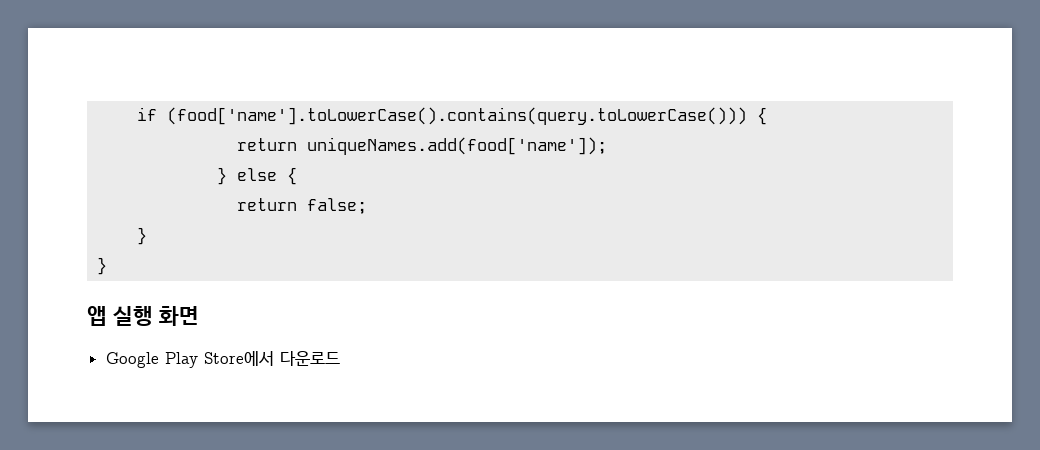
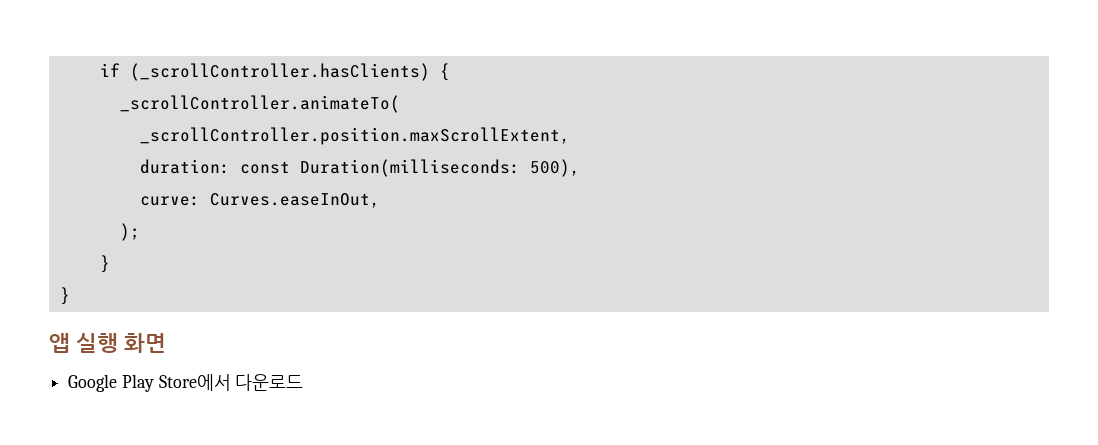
[167,107,768,125] [237,137,608,155] [217,167,298,185] [237,198,368,214] (food['name'].toLowerCase().contains(query.toLowerCase())) { // return uniqueNames.add(food['name']); // } else { // return false; -> [129,63,450,81] [119,95,400,113] [139,127,570,145] [139,159,580,177] [139,193,380,208] [119,223,140,241] (_scrollController.hasClients) { // _scrollController.animateTo( // _scrollController.position.maxScrollExtent, // duration: const Duration(milliseconds: 500), // curve: Curves.easeInOut, // );

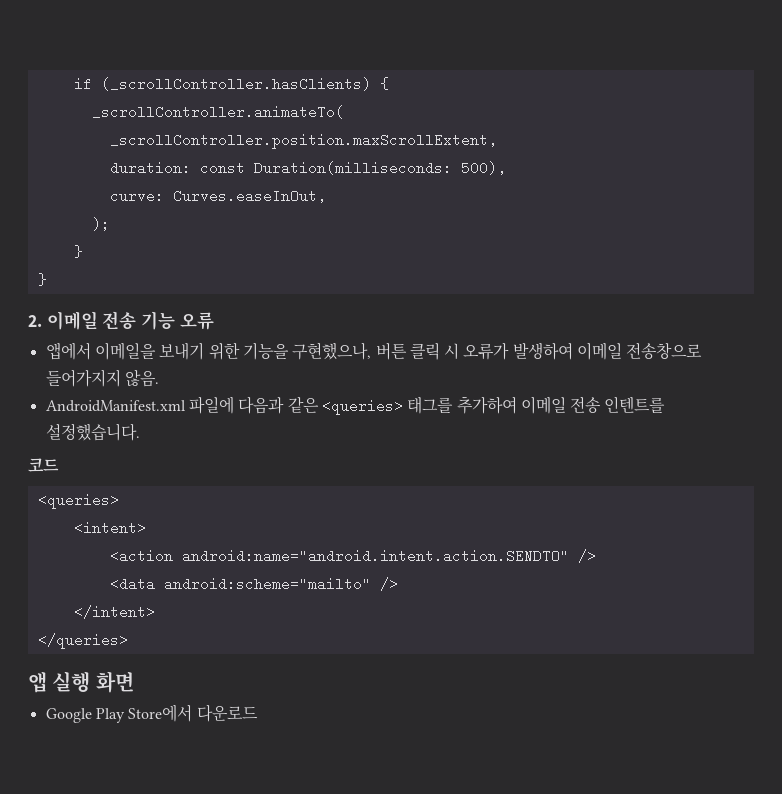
(70, 296) none -> [28,311,214,330] [45,342,703,360] [45,369,159,387] [45,396,666,415] [45,423,140,441] [28,458,59,472] [37,493,119,509] [73,521,146,535] [109,549,596,563] [109,577,398,591] [73,605,155,619] [37,633,128,649] // 2. 이메일 전송 기능 오류 // 앱에서 이메일을 보내기 위한 기능을 구현했으나, 버튼 클릭 시 오류가 발생하여 이메일 전송창으로 들어가지지 않음. // AndroidManifest.xml 파일에 다음과 같은 <queries> 태그를 추가하여 이메일 전송 인텐트를 설정했습니다. // 코드 // <queries> // <intent> // <action android:name="android.intent.action.SENDTO" /> // <data android:scheme="mailto" /> // </intent> // </queries>

